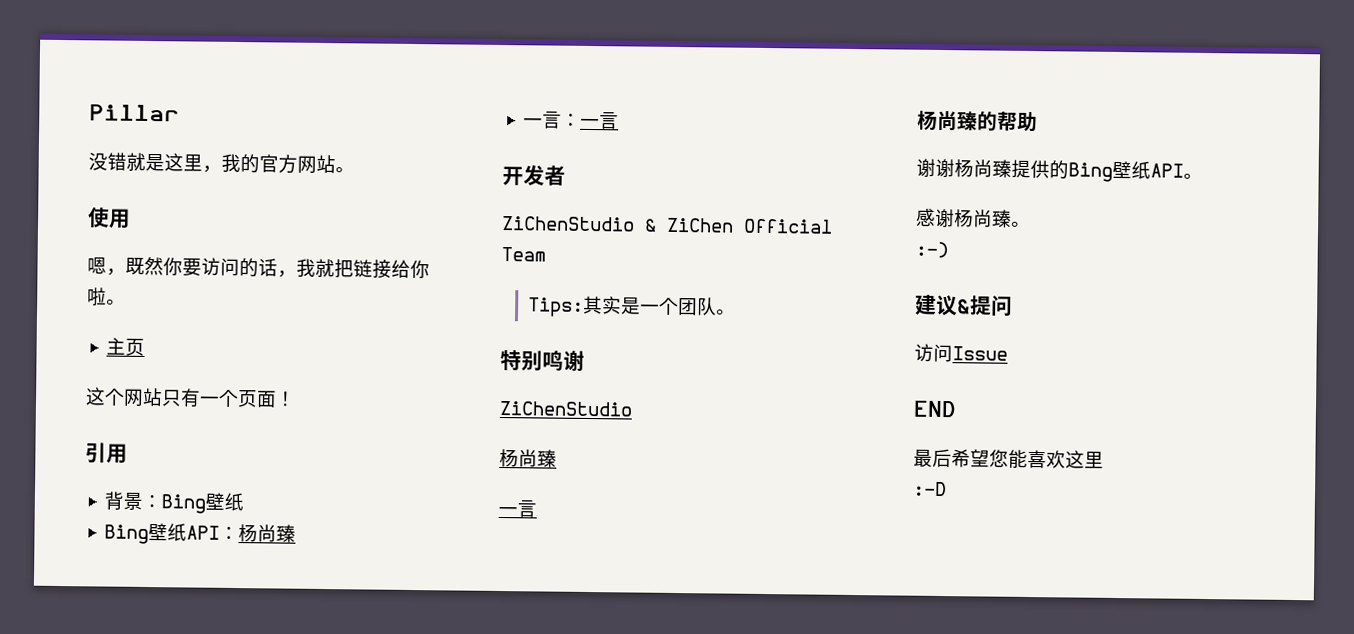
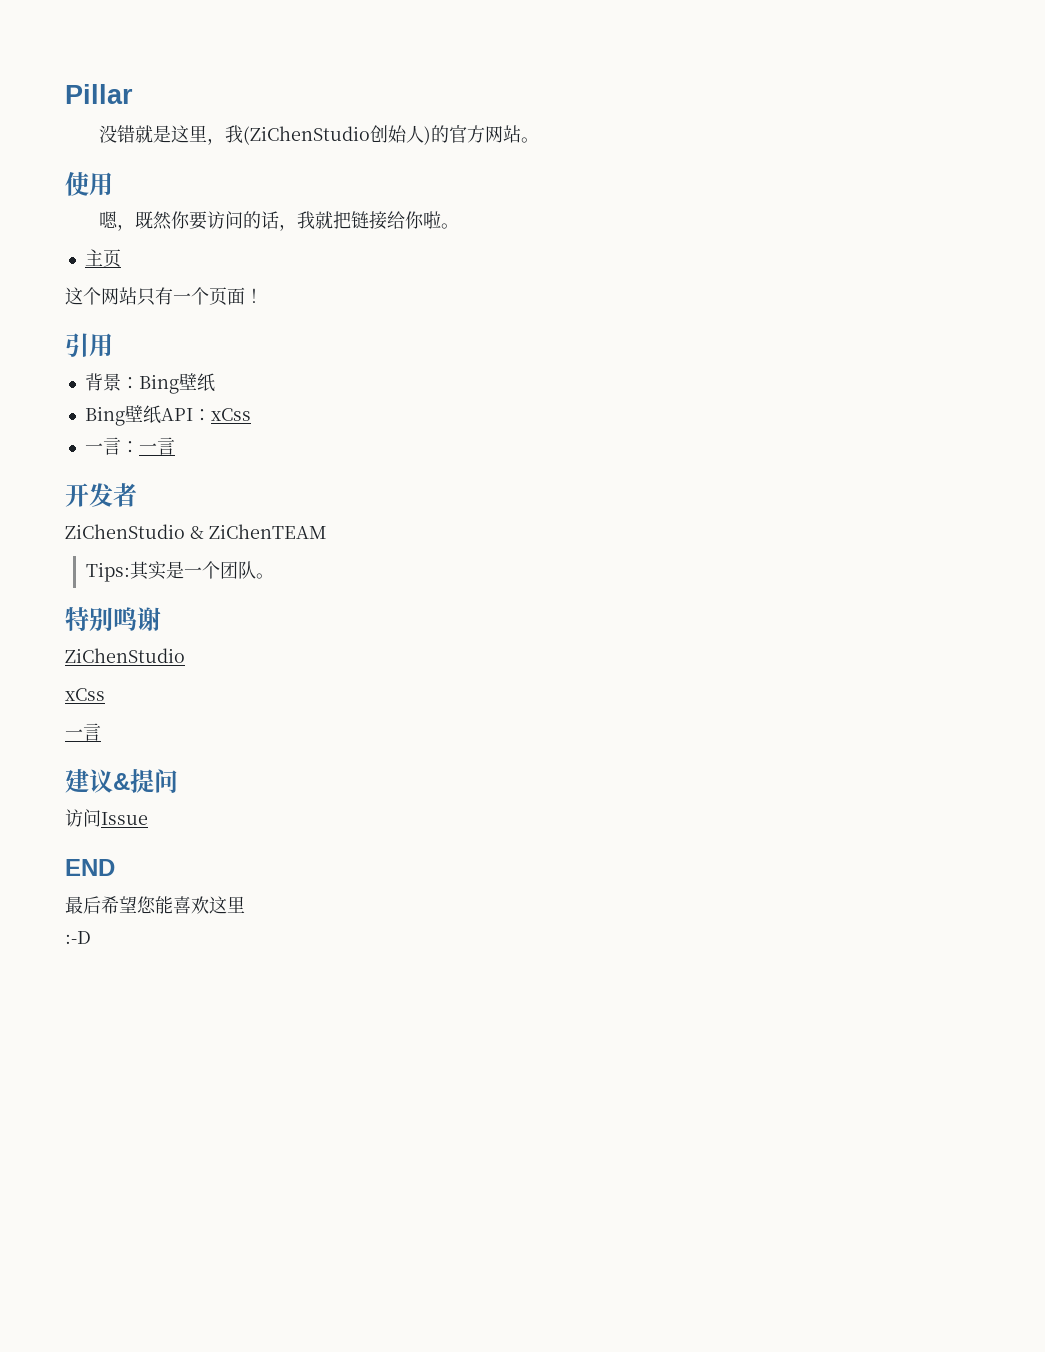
(241, 163) none -> [243,125,432,145] (ZiChenStudio创始人)
[238,524,297,543] 杨尚臻 -> [210,408,251,421] xCss
[666,217,833,234] [501,247,546,262] ZiChen Official Team -> [209,524,327,539] ZiChenTEAM
[499,448,557,468] [498,500,537,518] [917,110,1038,133] [916,158,1203,182] [916,208,1031,228] [915,241,949,259] 杨尚臻 // 一言 // 杨尚臻的帮助 // 谢谢杨尚臻提供的Bing壁纸API。 // 感谢杨尚臻。 // :-) -> [65,688,105,701] [65,723,101,741] xCss // 一言

